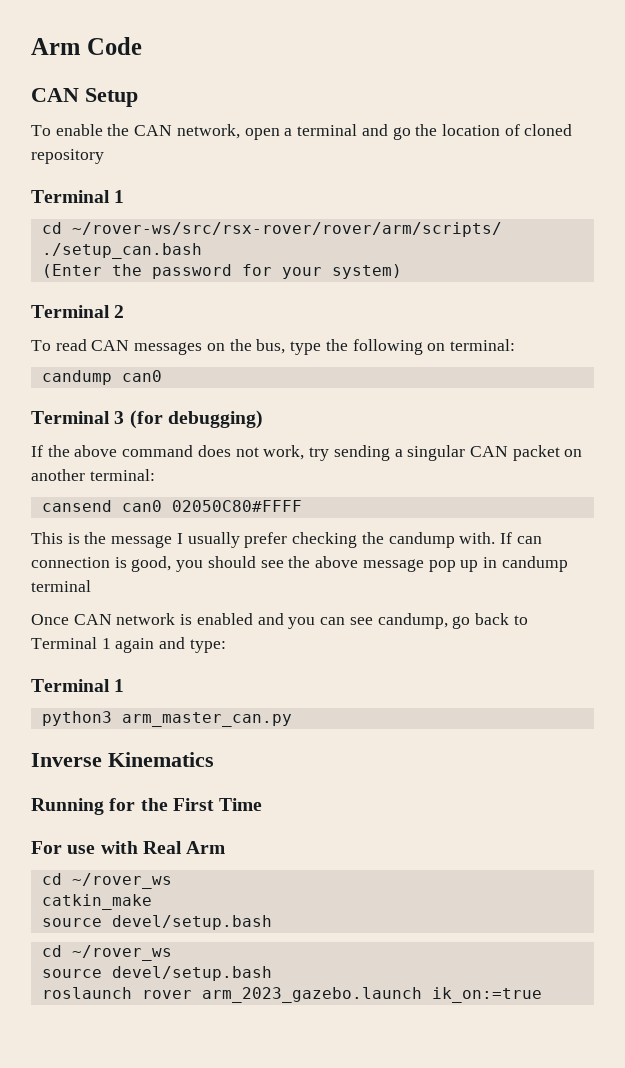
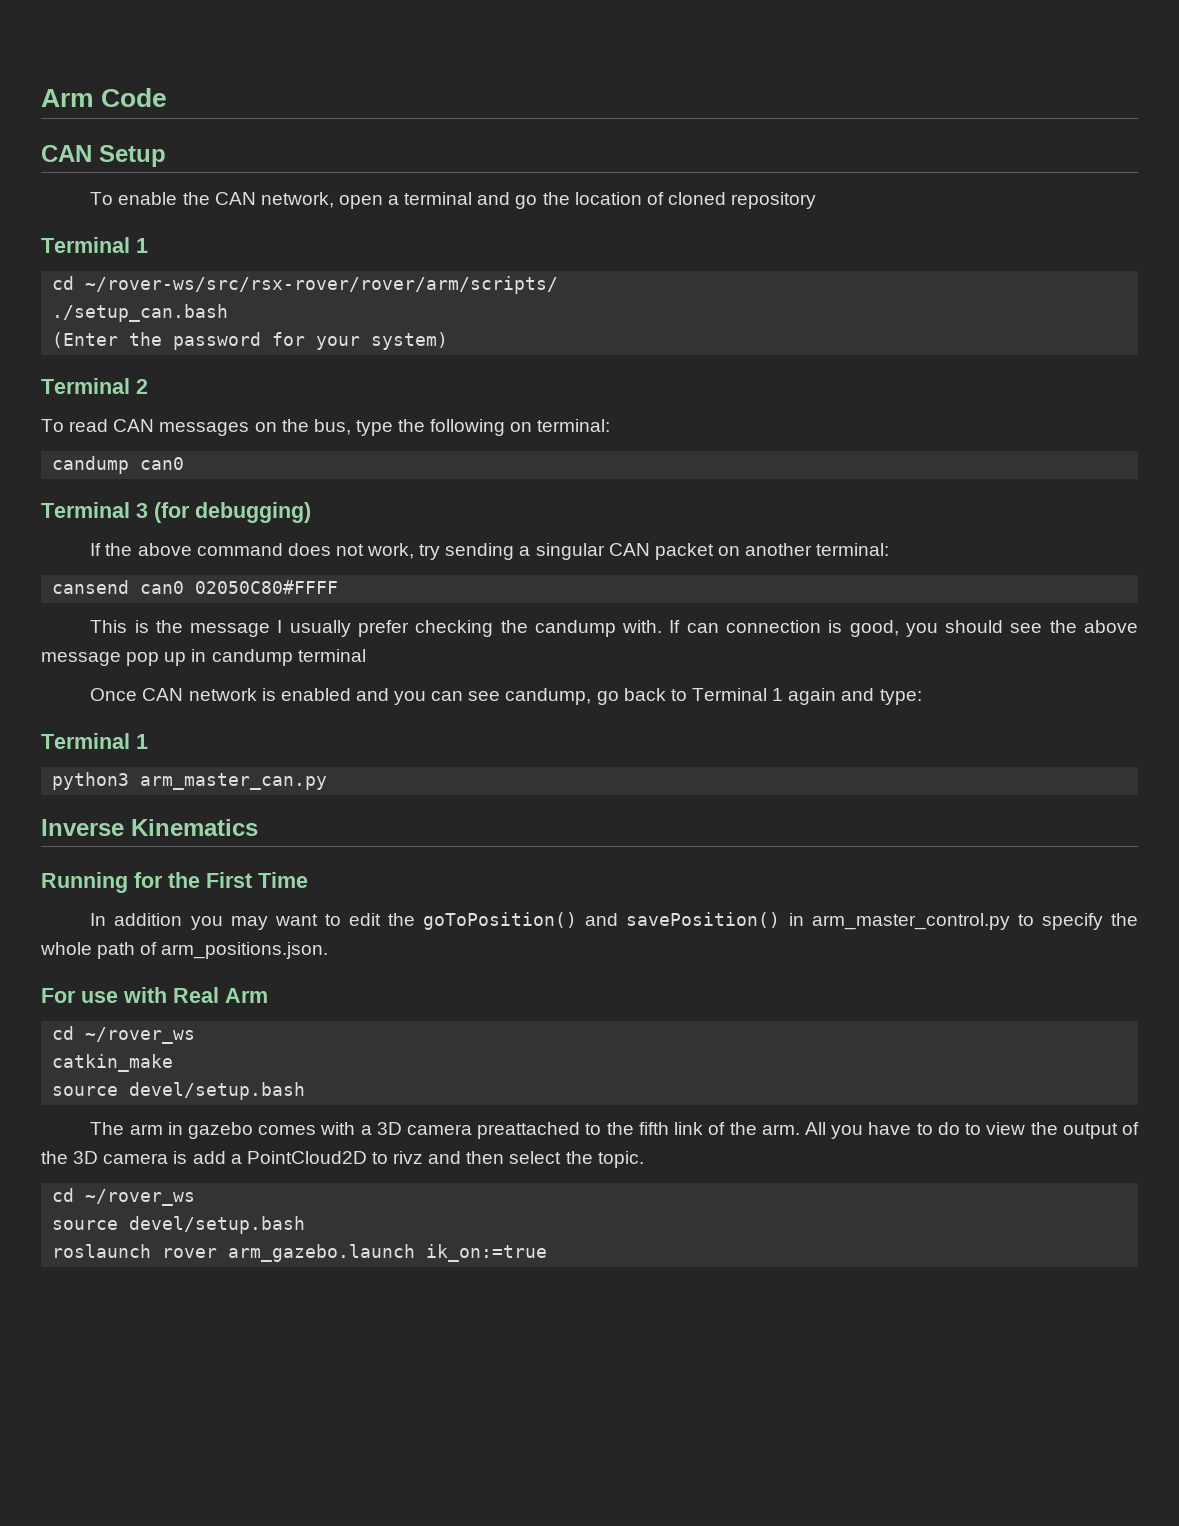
(263, 804) none -> [90,912,1138,930] [40,942,329,959] // In addition you may want to edit the goToPosition() and savePosition() in arm_master_control.py to specify the whole path of arm_positions.json.
(272, 922) none -> [90,1122,1140,1139] [41,1151,644,1168] // The arm in gazebo comes with a 3D camera preattached to the fifth link of the arm. All you have to do to view the output of the 3D camera is add a PointCloud2D to rivz and then select the topic.
[201,987,422,1003] arm_2023_gazebo.launch -> [228,1244,416,1262] arm_gazebo.launch

